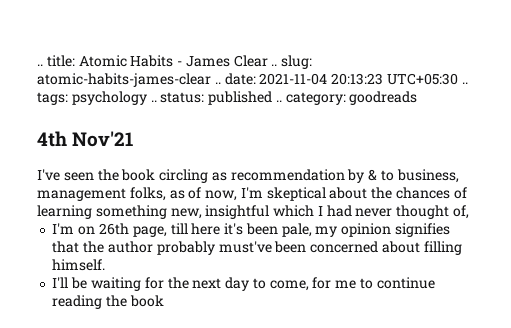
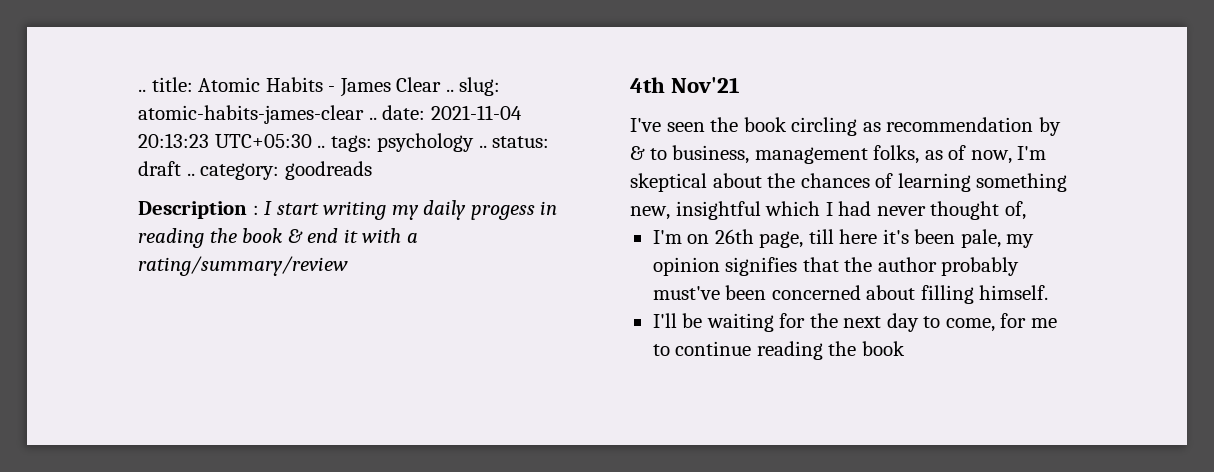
[208,91,273,105] published -> [138,161,181,176] draft
(418, 98) none -> [138,200,558,220] [138,228,418,248] [138,256,348,276] // Description : I start writing my daily progess in reading the book & end it with a rating/summary/review

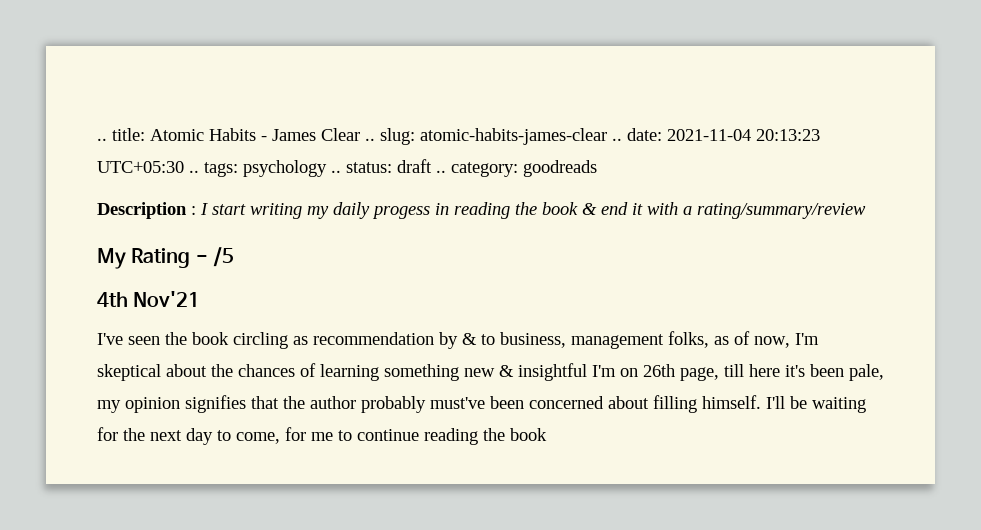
(348, 266) none -> [97,247,234,269] // My Rating - /5
[630,201,1026,220] new, insightful which I had never thought of, // -> [464,363,587,381] new & insightful
(1049, 292) // -> (761, 402) none

